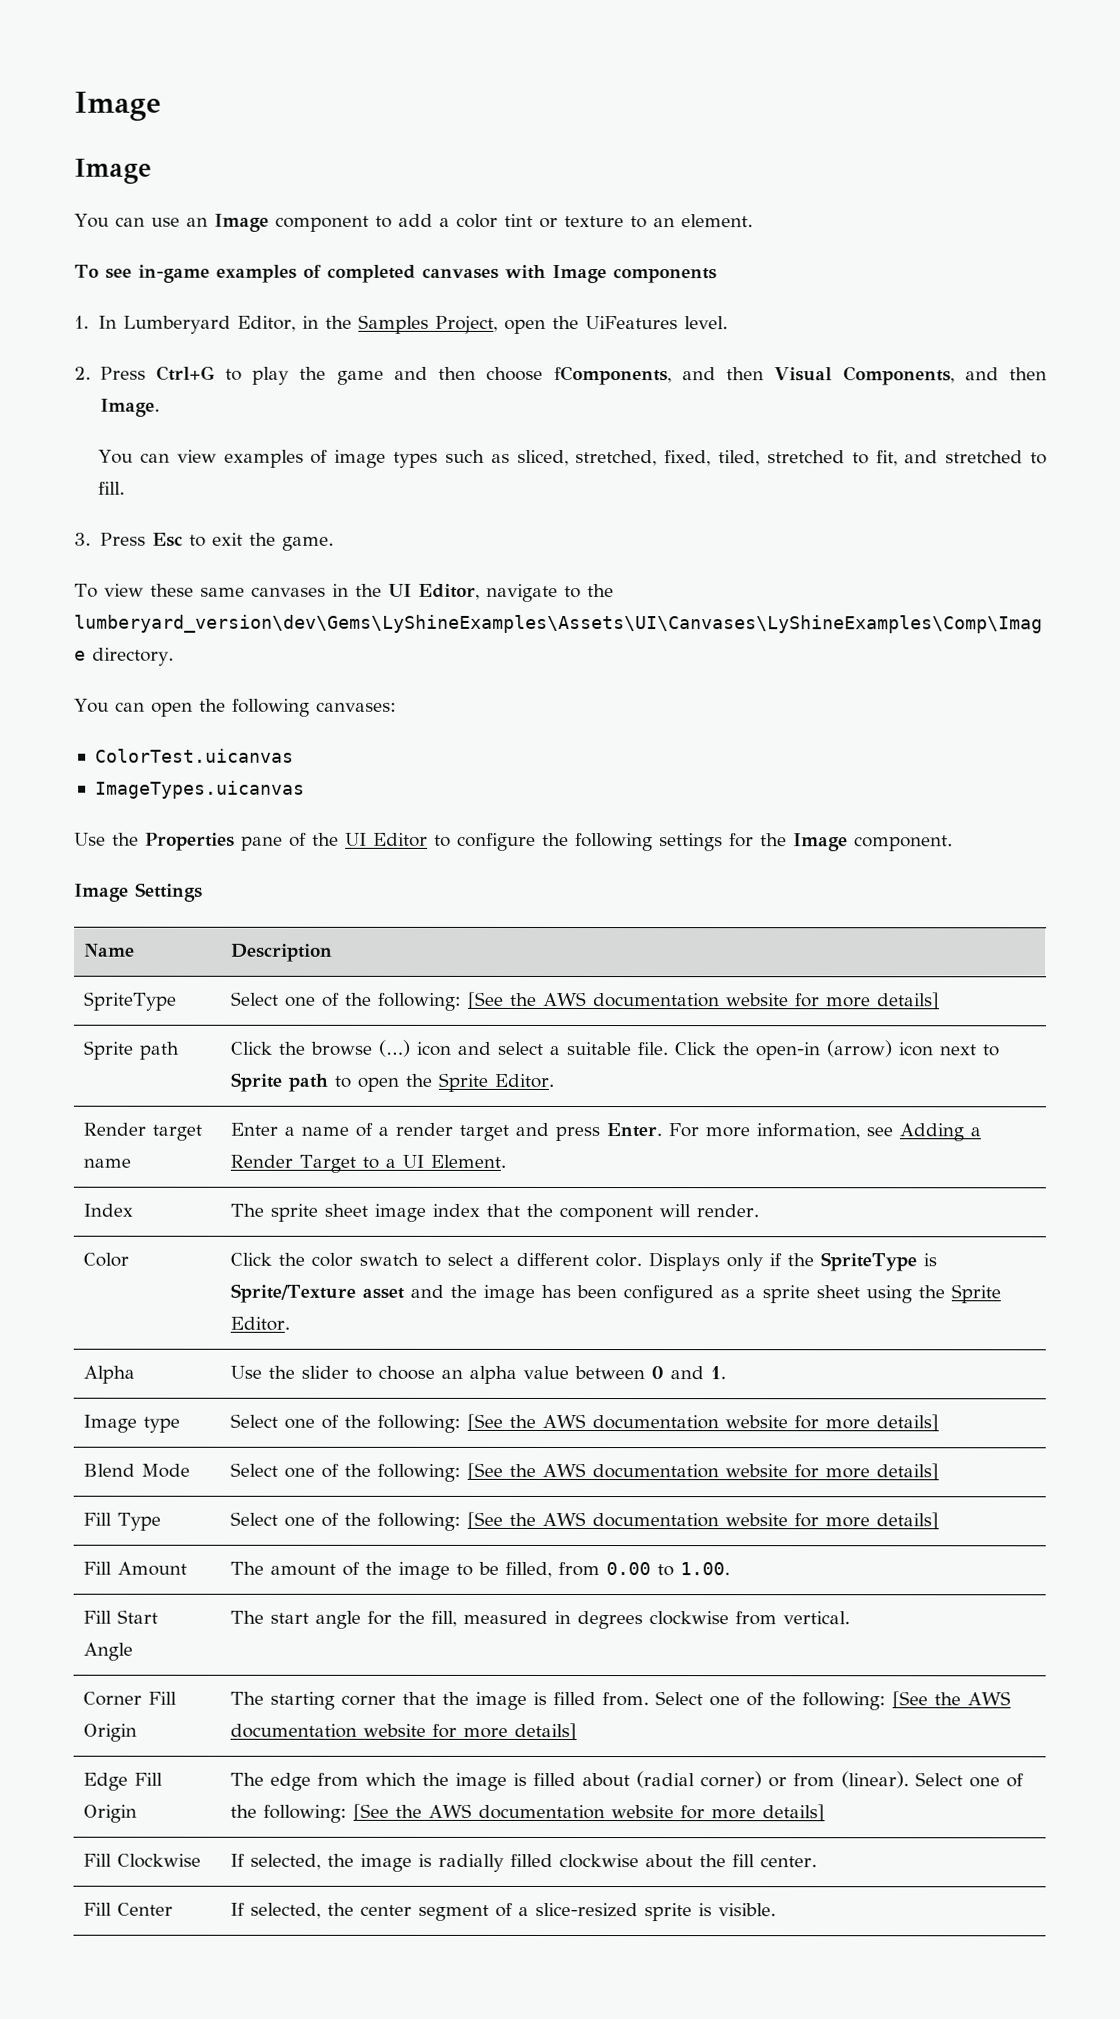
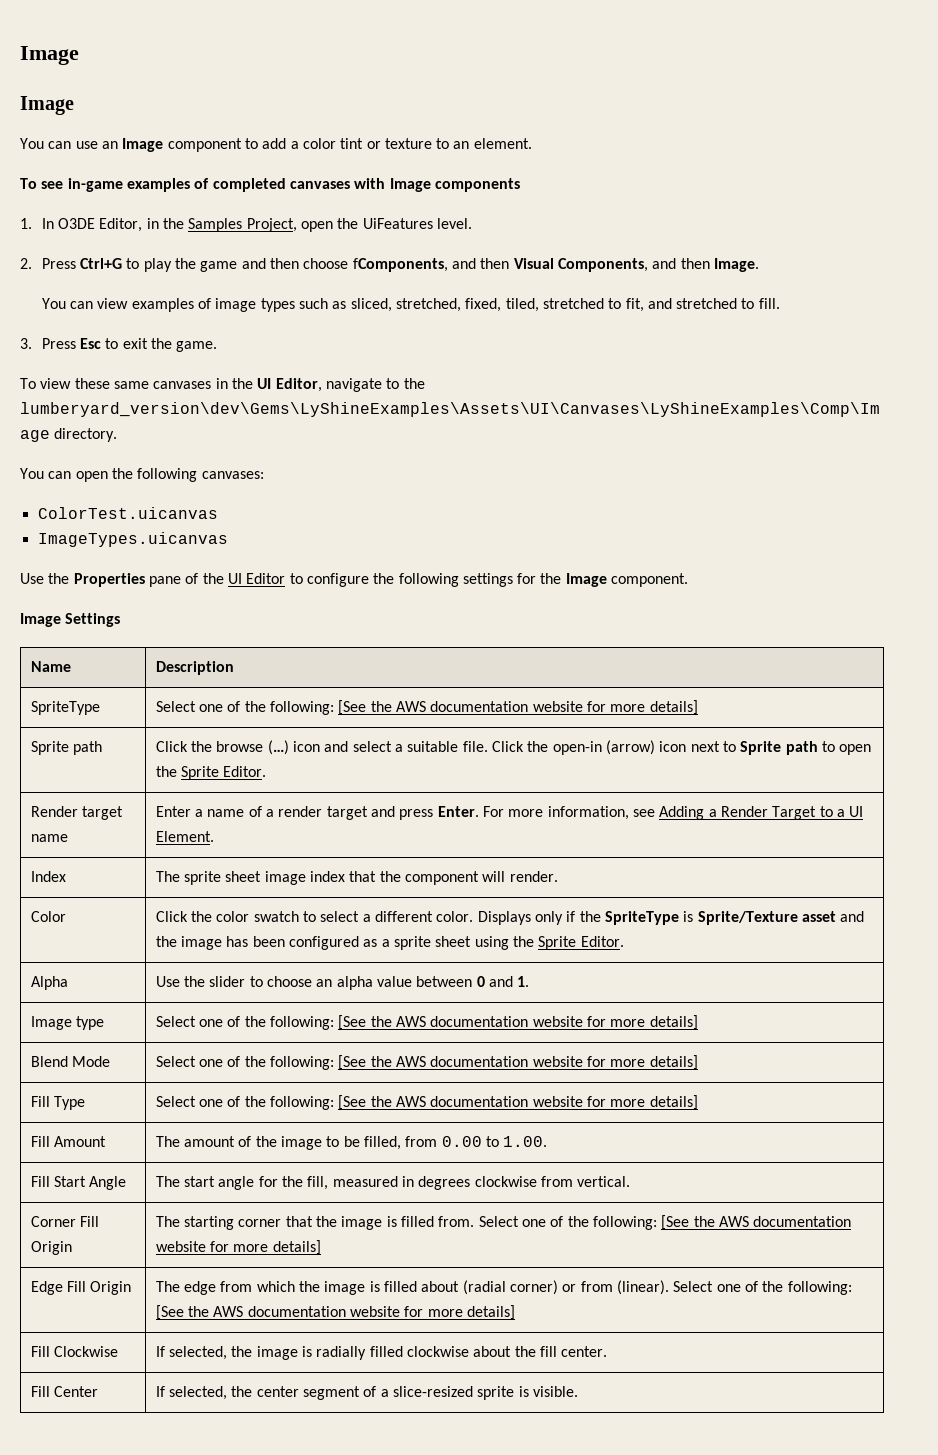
[123,315,232,334] Lumberyard -> [58,218,96,229] O3DE

